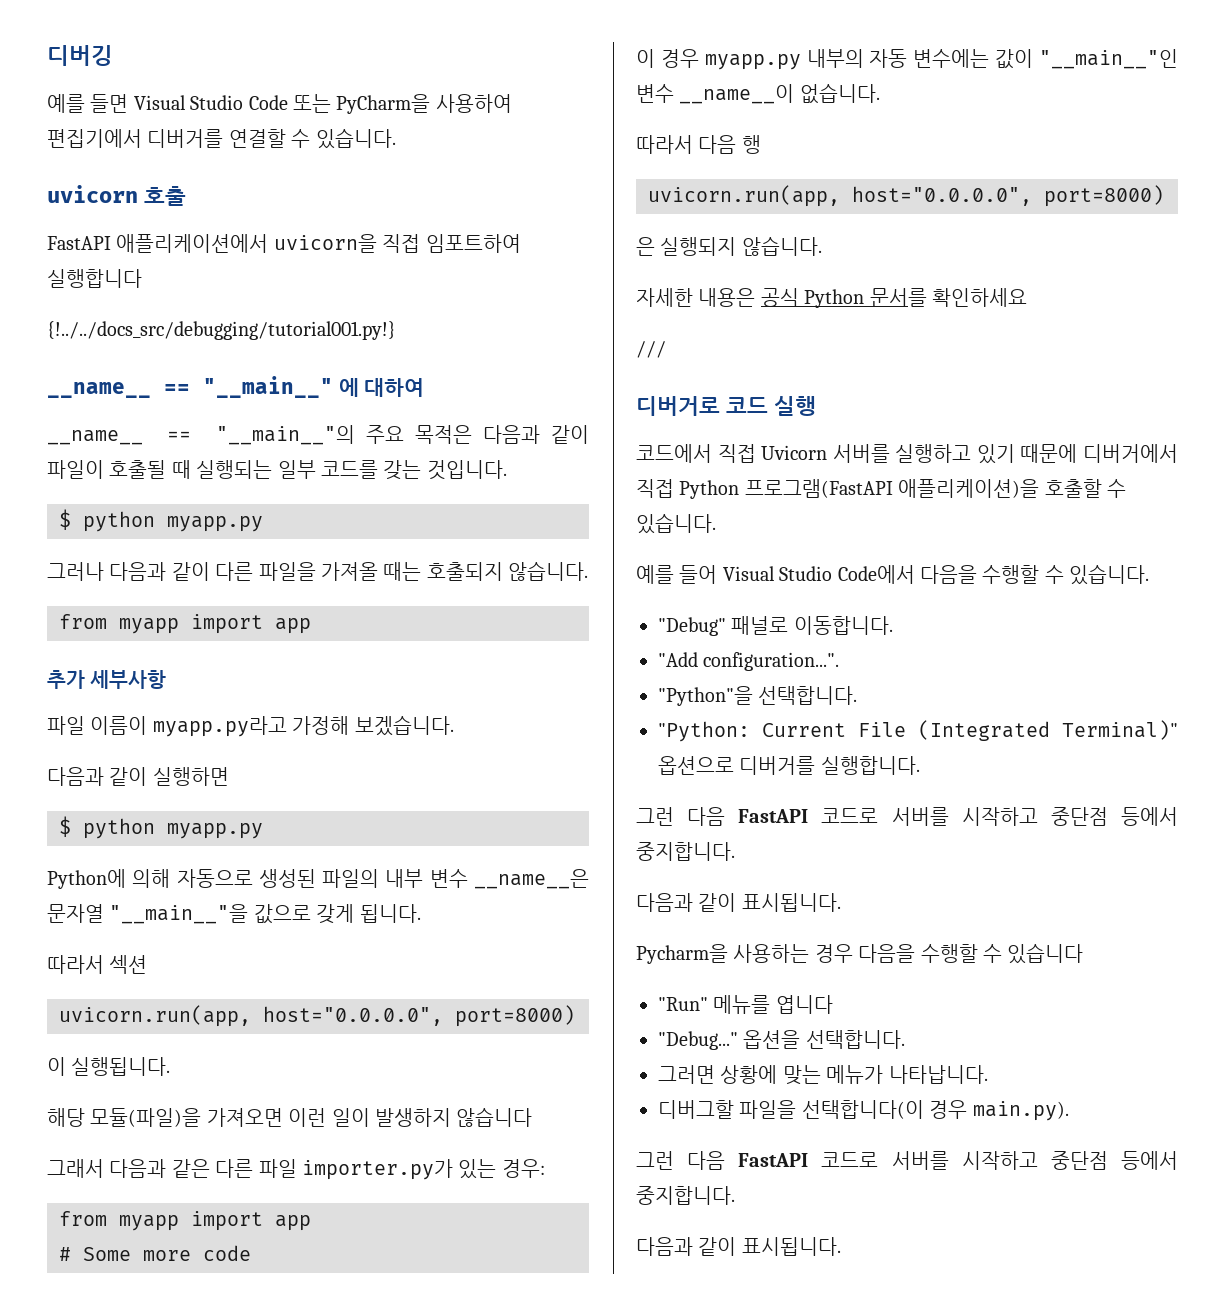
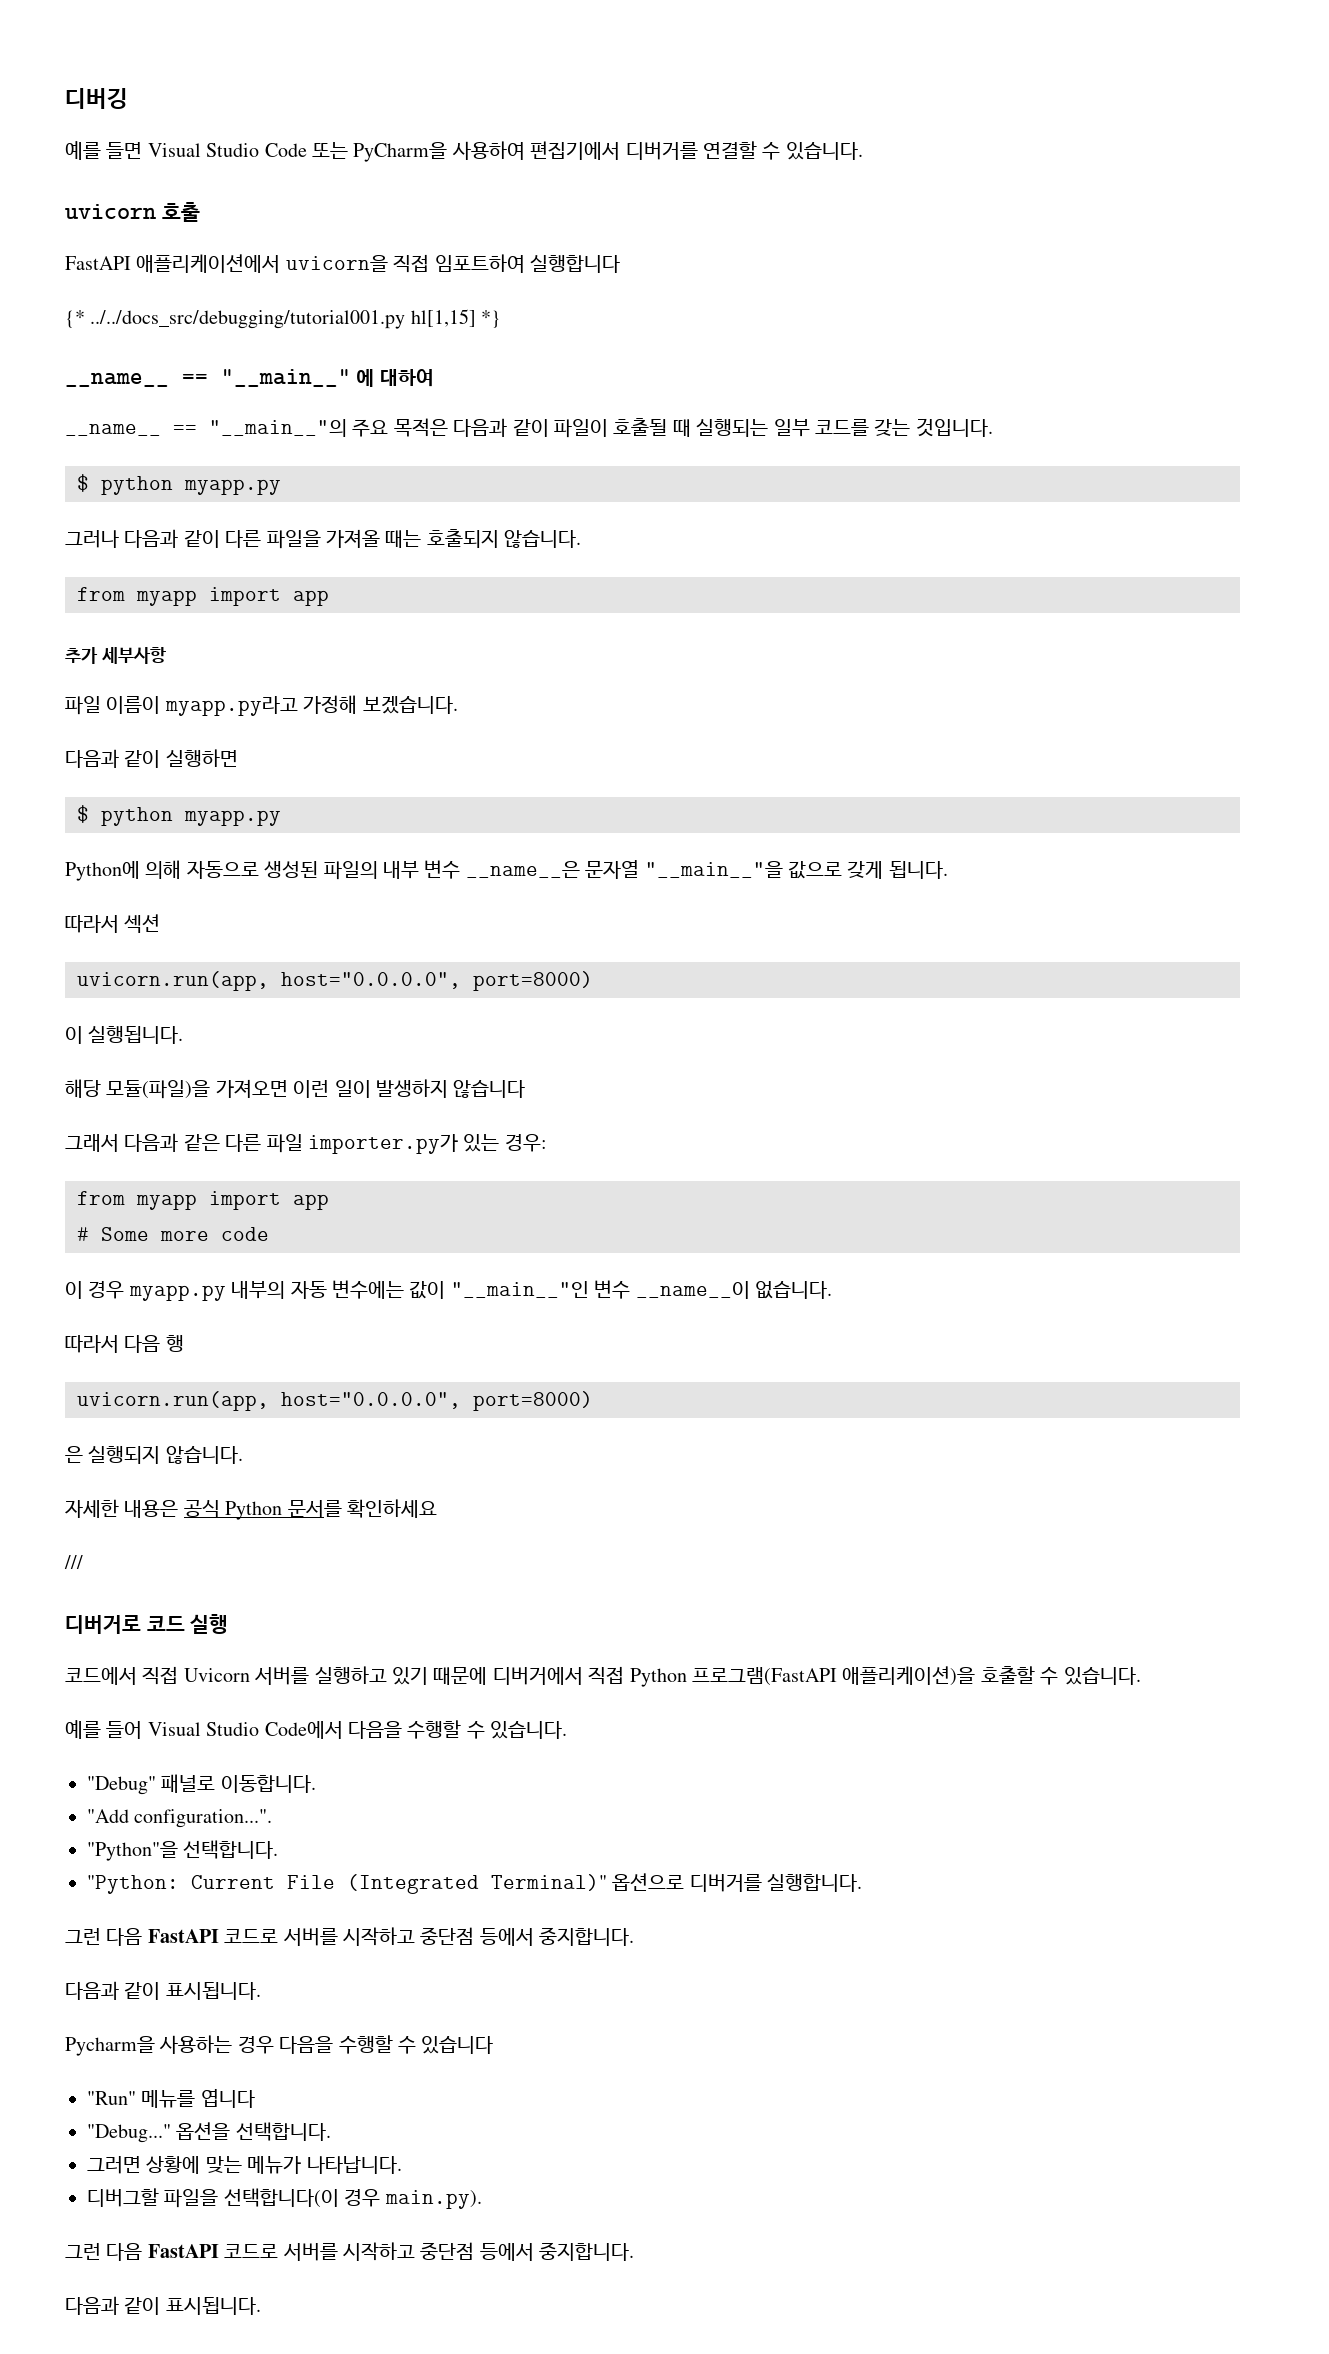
[47,321,396,340] {!../../docs_src/debugging/tutorial001.py!} -> [65,309,502,329] {* ../../docs_src/debugging/tutorial001.py hl[1,15] *}

